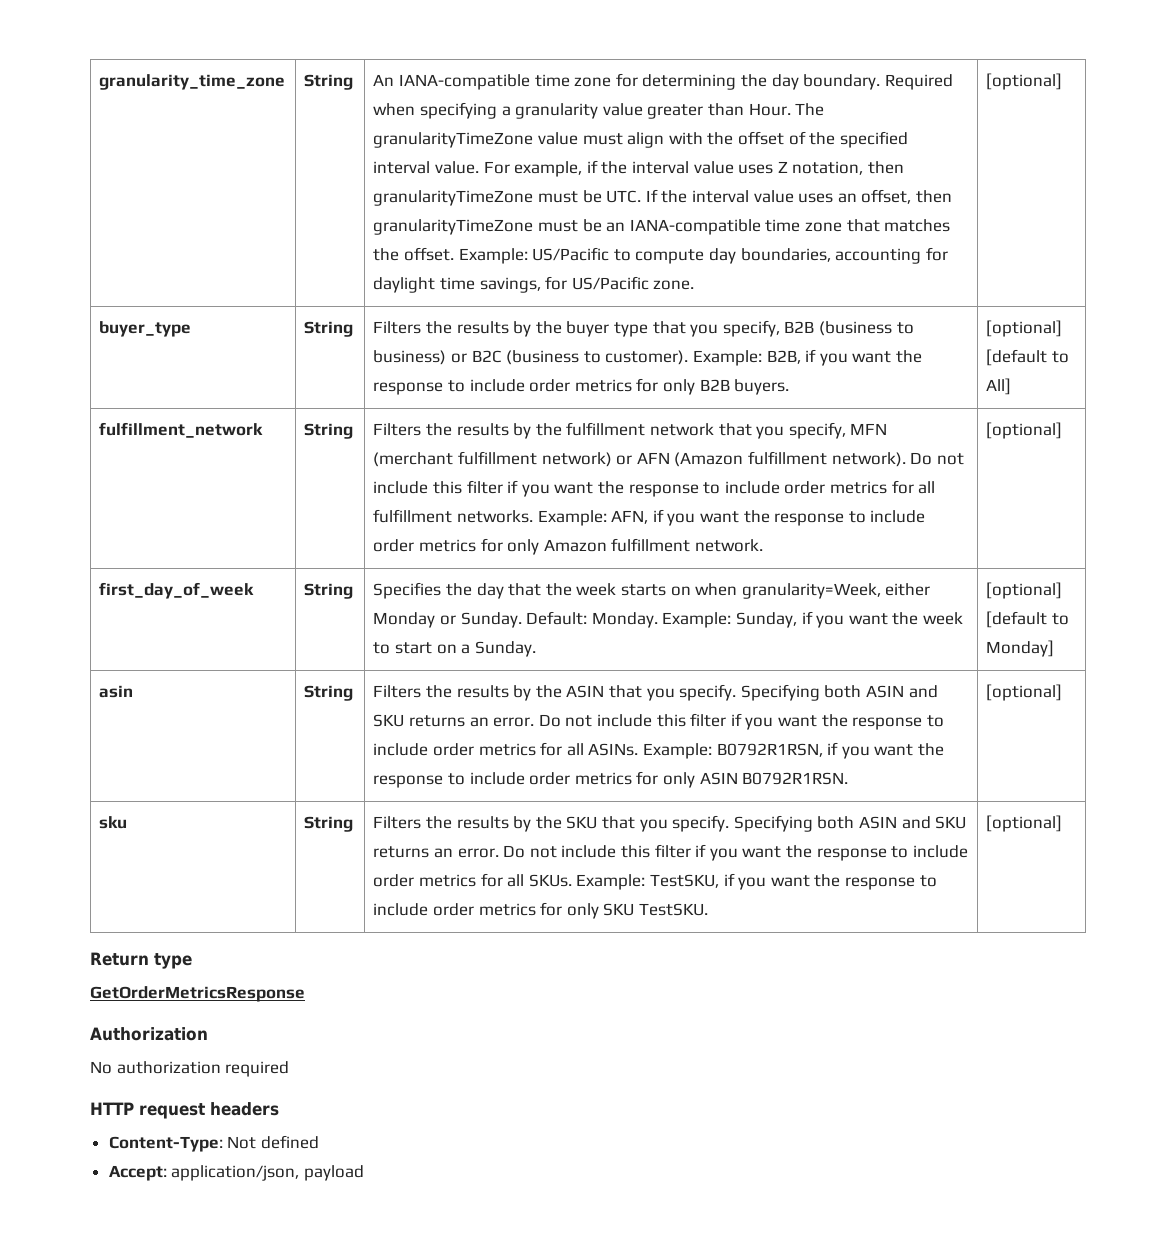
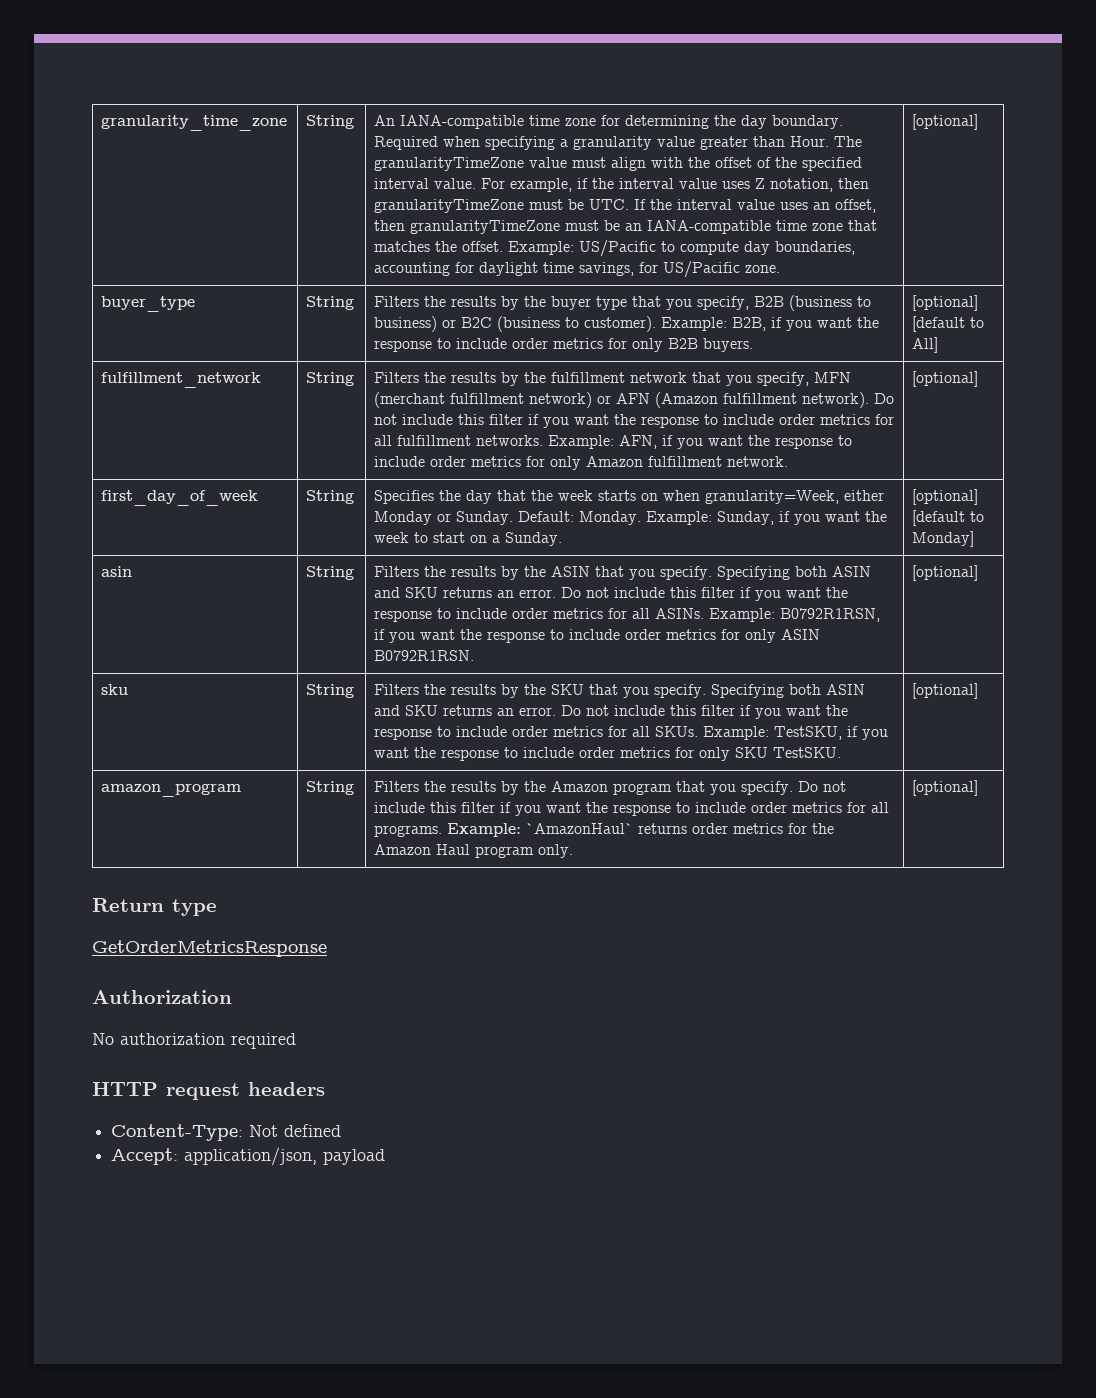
(1063, 823) none -> [101,783,242,797] [306,781,355,795] [374,781,847,795] [374,802,890,816] [374,823,835,837] [374,844,574,858] [912,780,979,796] // amazon_program | String | Filters the results by the Amazon program that you specify. Do not include this filter if you want the response to include order metrics for all programs. Example: `AmazonHaul` returns order metrics for the Amazon Haul program only. | [optional]

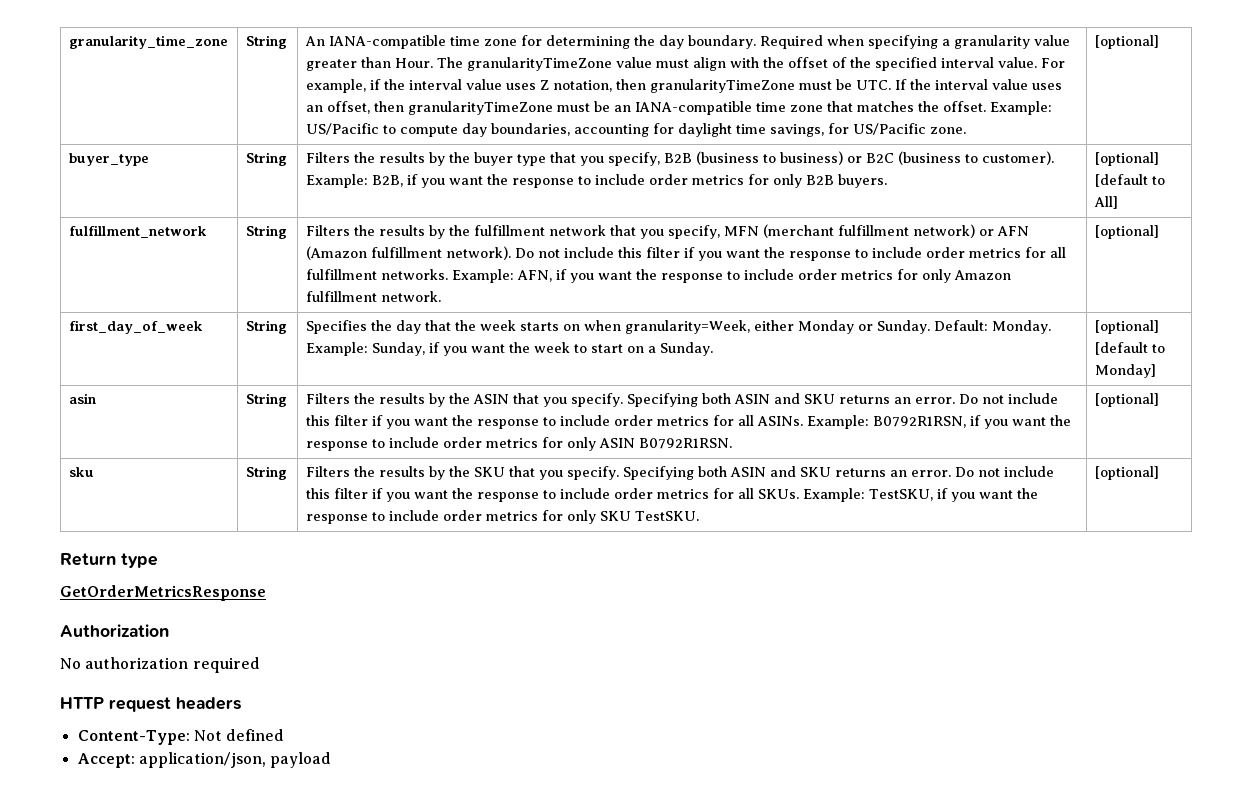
[101,783,242,797] [306,781,355,795] [374,781,847,795] [374,802,890,816] [374,823,835,837] [374,844,574,858] [912,780,979,796] // amazon_program | String | Filters the results by the Amazon program that you specify. Do not include this filter if you want the response to include order metrics for all programs. Example: `AmazonHaul` returns order metrics for the Amazon Haul program only. | [optional] -> (1159, 473) none

